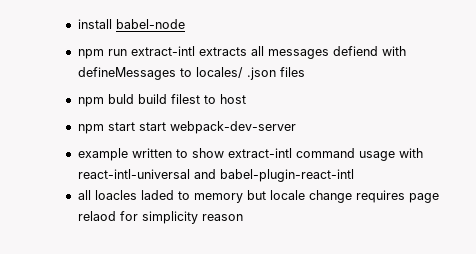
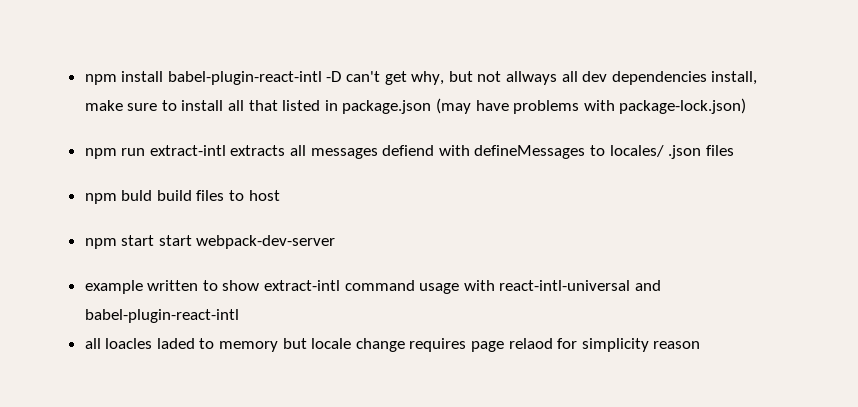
[77,19,185,29] install babel-node -> [84,71,758,85] [84,98,747,114] npm install babel-plugin-react-intl -D can't get why, but not allways all dev dependencies install, make sure to install all that listed in package.json (may have problems with package-lock.json)
[170,94,200,104] filest -> [196,190,225,201] files

